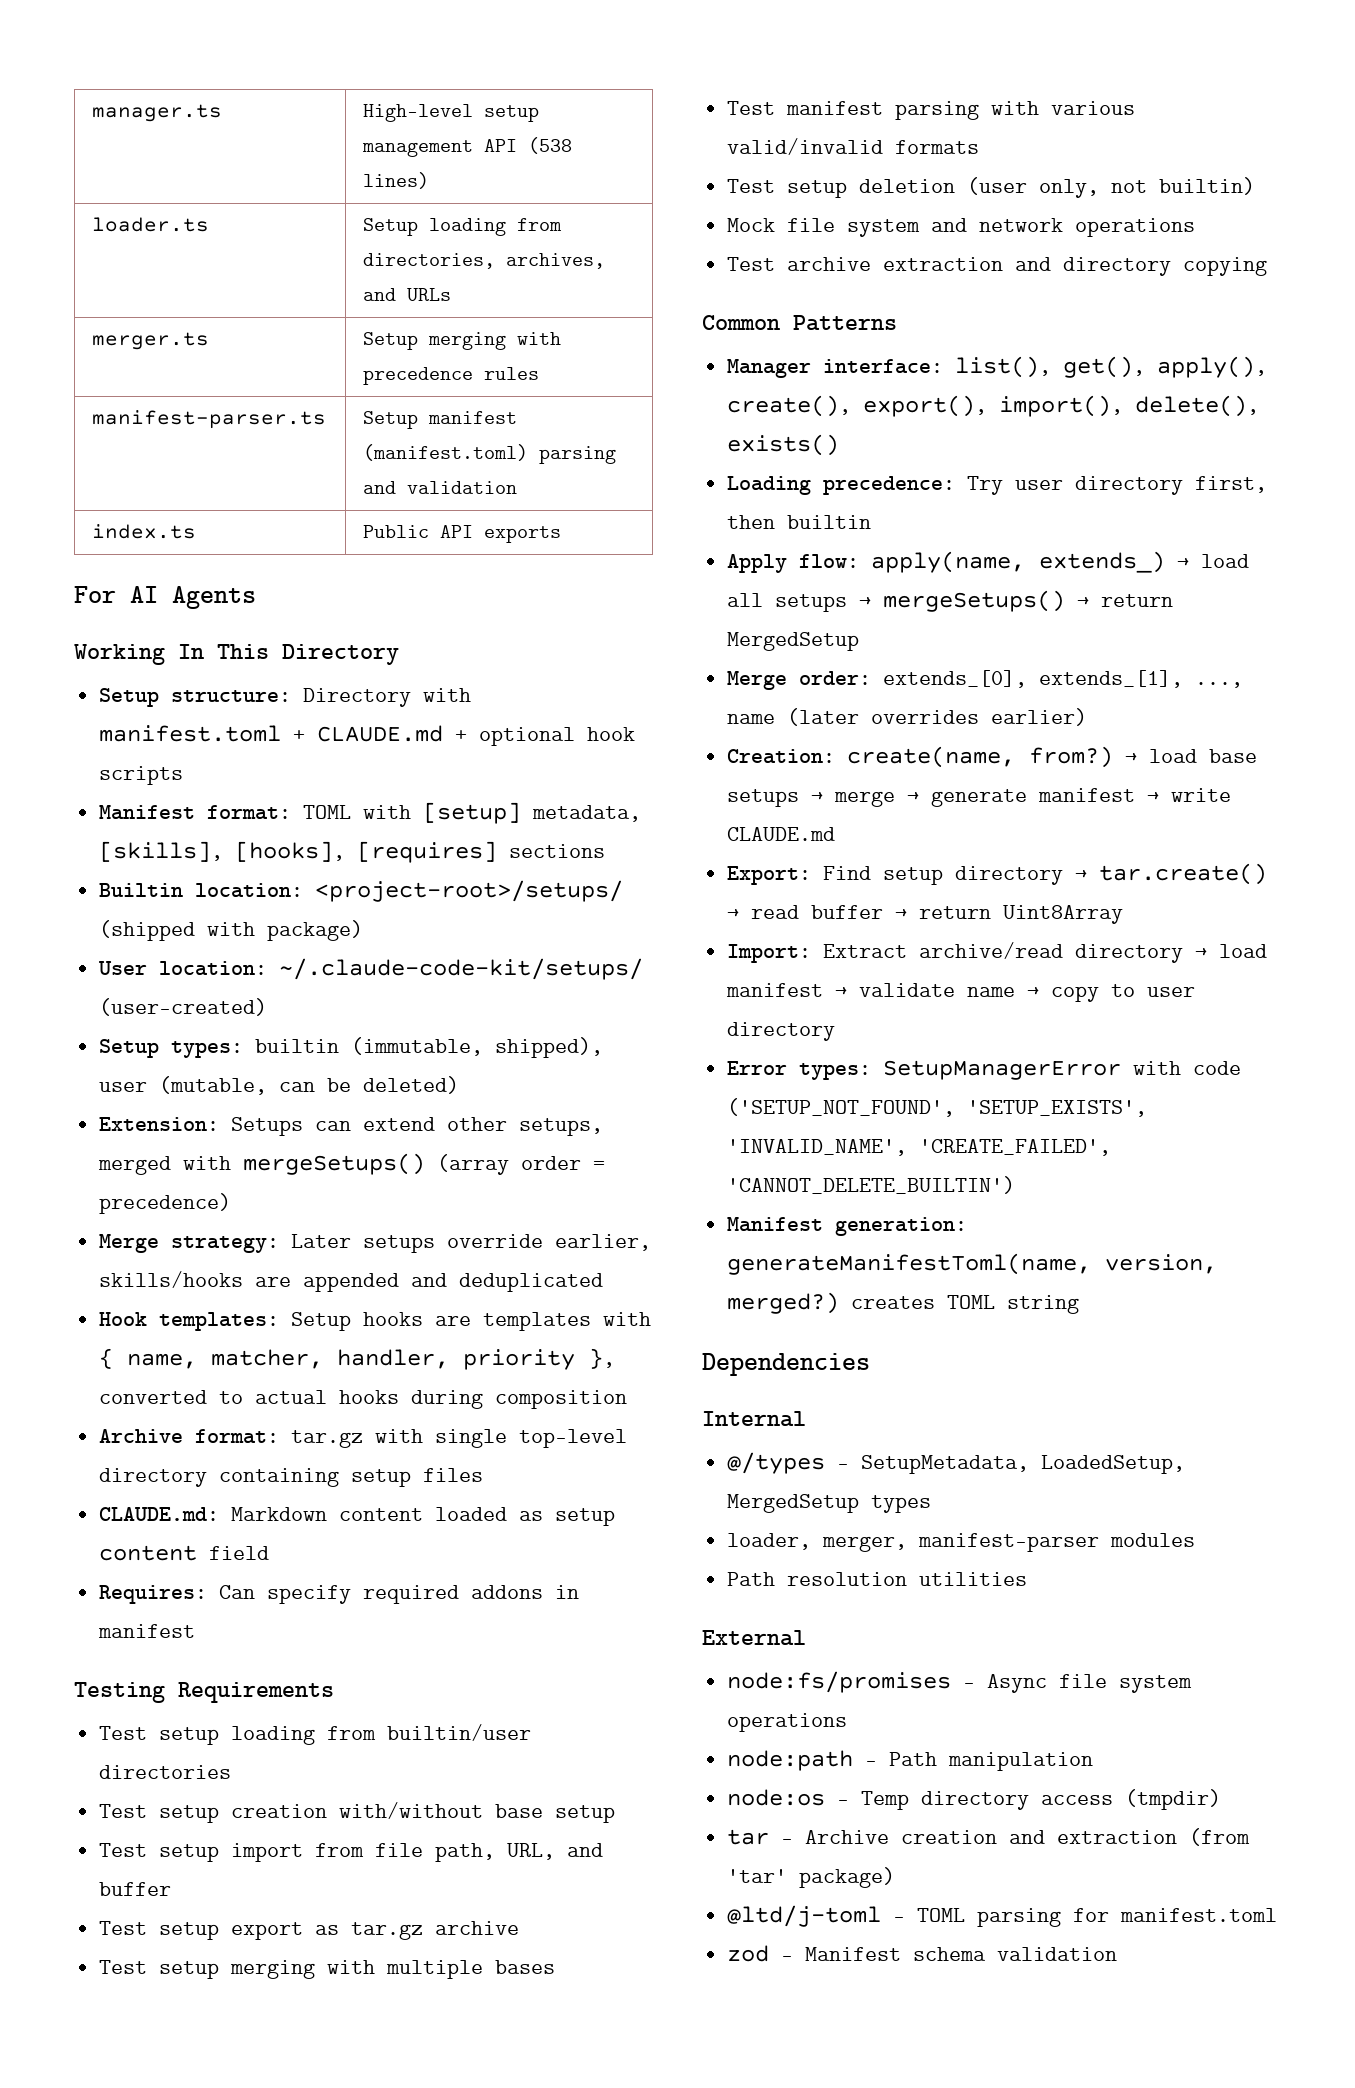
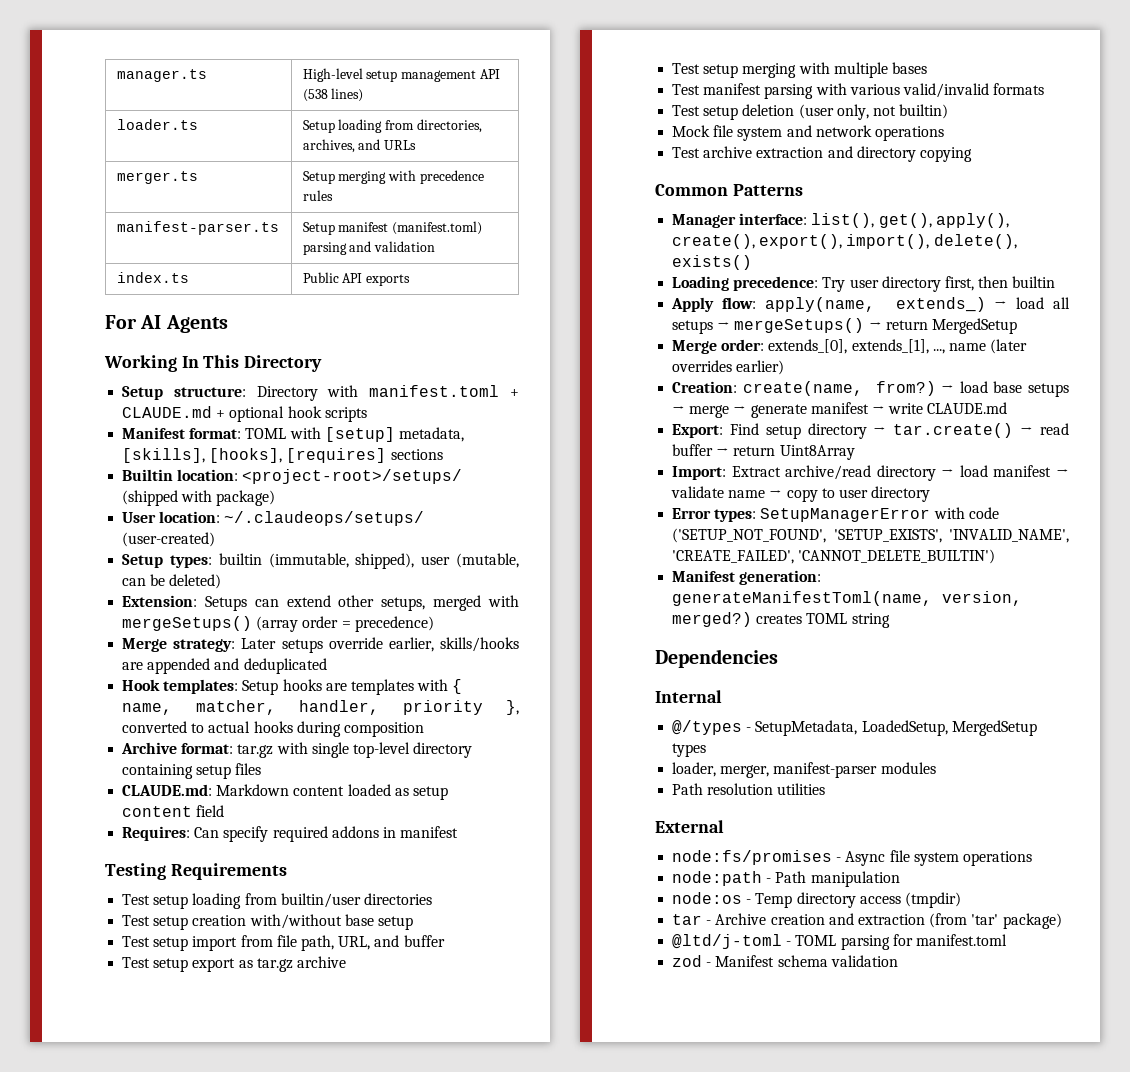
[279,958,644,980] ~/.claude-code-kit/setups/ -> [224,511,425,526] ~/.claudeops/setups/

